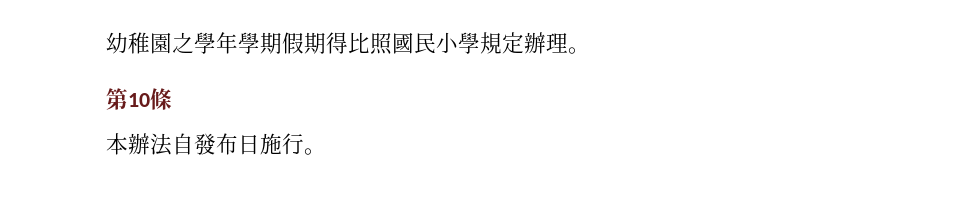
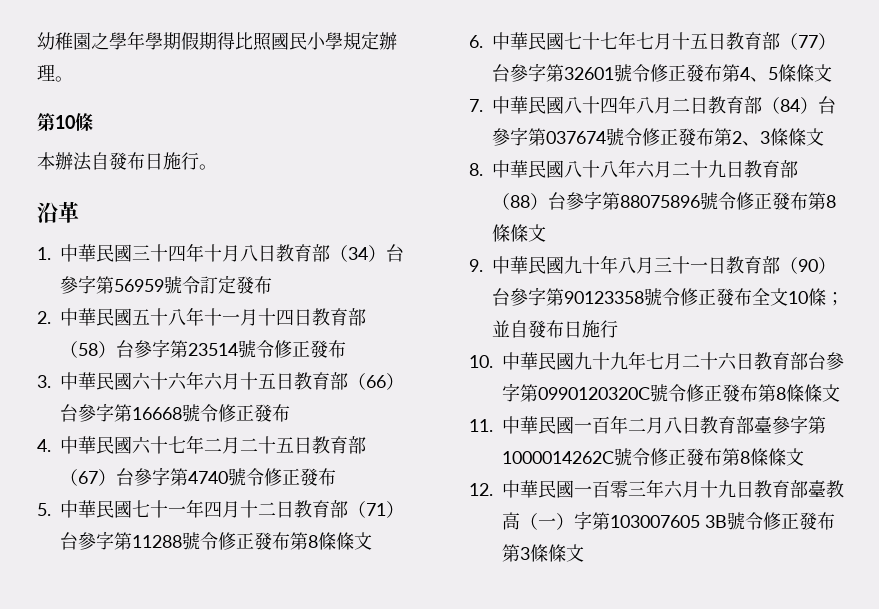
(326, 151) none -> [37,201,79,223] [37,243,404,262] [60,275,272,294] [37,307,366,326] [60,339,346,358] [37,371,404,390] [60,403,290,422] [37,435,366,454] [60,467,336,486] [37,499,404,518] [60,531,372,550] [469,31,836,50] [492,63,832,82] [469,95,836,114] [492,127,824,146] [469,159,798,178] [492,191,836,210] [492,224,546,242] [469,255,836,274] [492,287,844,306] [492,320,618,338] [469,351,844,370] [502,383,840,402] [469,415,826,434] [502,448,804,466] [469,479,844,498] [502,511,835,530] [502,544,584,562] // 沿革 // 1.中華民國三十四年十月八日教育部（34）台參字第56959號令訂定發布 // 2.中華民國五十八年十一月十四日教育部（58）台參字第23514號令修正發布 // 3.中華民國六十六年六月十五日教育部（66）台參字第16668號令修正發布 // 4.中華民國六十七年二月二十五日教育部（67）台參字第4740號令修正發布 // 5.中華民國七十一年四月十二日教育部（71）台參字第11288號令修正發布第8條條文 // 6.中華民國七十七年七月十五日教育部（77）台參字第32601號令修正發布第4、5條條文 // 7.中華民國八十四年八月二日教育部（84）台參字第037674號令修正發布第2、3條條文 // 8.中華民國八十八年六月二十九日教育部（88）台參字第88075896號令修正發布第8條條文 // 9.中華民國九十年八月三十一日教育部（90）台參字第90123358號令修正發布全文10條；並自發布日施行 // 10.中華民國九十九年七月二十六日教育部台參字第0990120320C號令修正發布第8條條文 // 11.中華民國一百年二月八日教育部臺參字第1000014262C號令修正發布第8條條文 // 12.中華民國一百零三年六月十九日教育部臺教高（一）字第103007605 3B號令修正發布第3條條文

